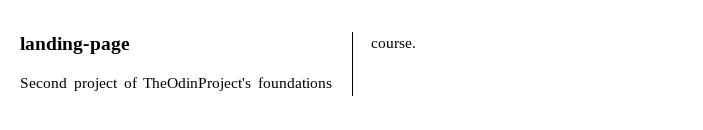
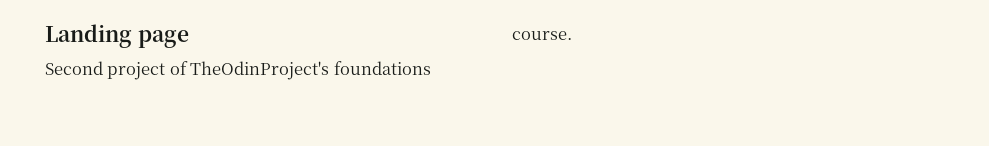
[20,37,130,54] landing-page -> [45,24,189,48] Landing page

